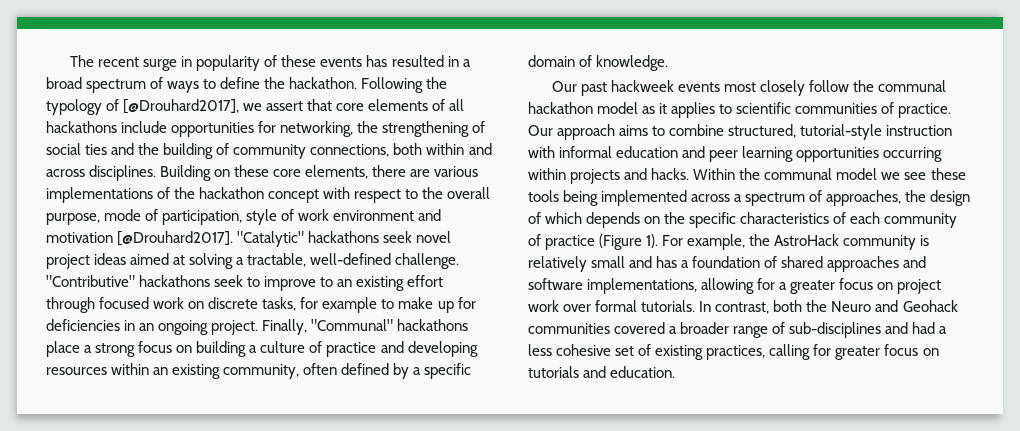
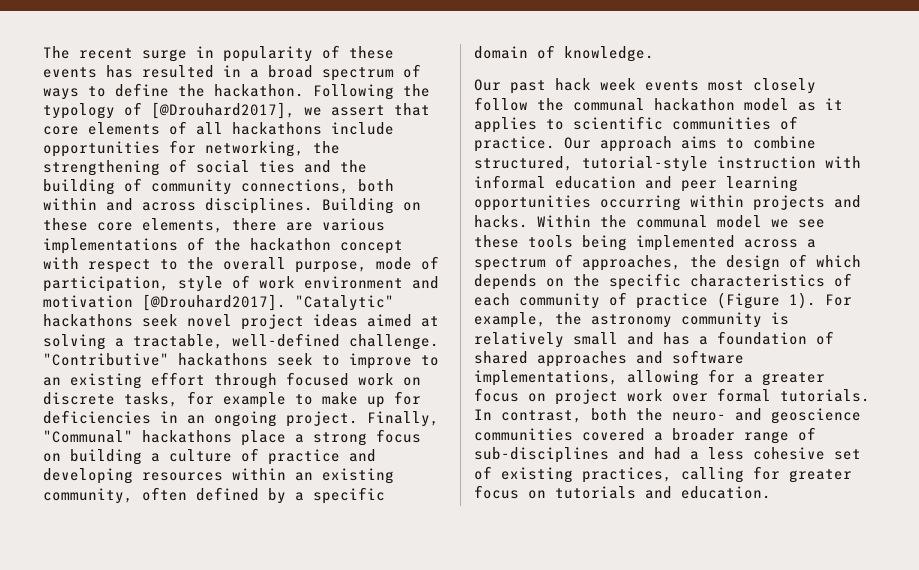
[611,80,675,92] hackweek -> [555,78,636,91] hack week
[774,234,840,246] AstroHack -> [591,314,672,328] astronomy
[831,300,958,312] Neuro and Geohack -> [672,408,861,424] neuro- and geoscience

